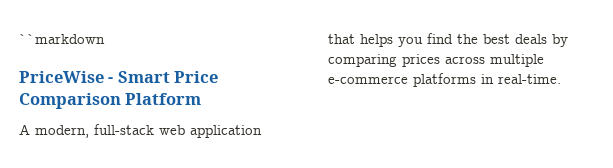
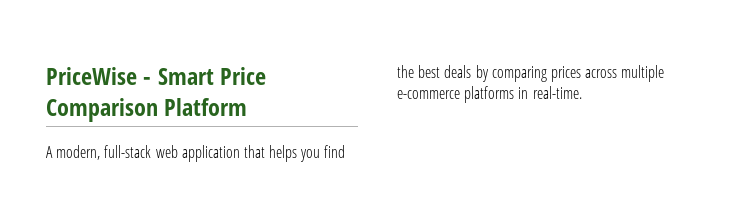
[19,34,105,44] ``markdown // -> (46, 76) none

